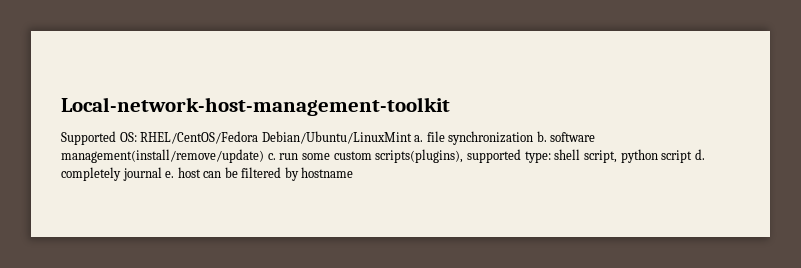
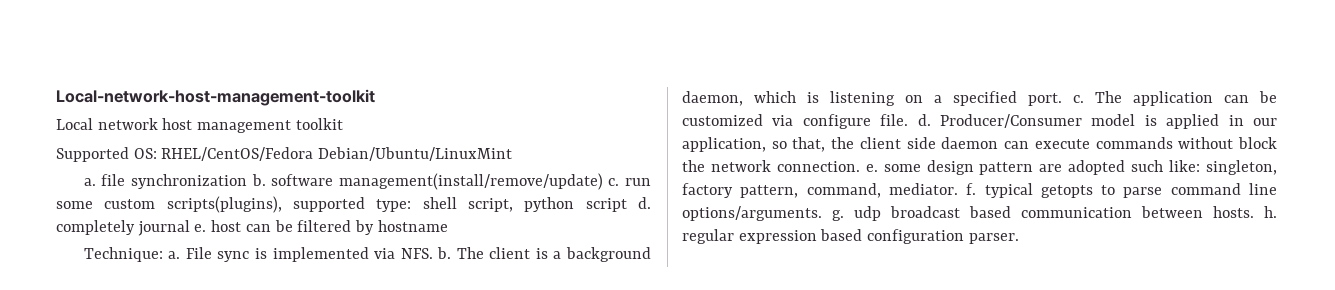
(450, 106) none -> [56,118,343,133] // Local network host management toolkit
(412, 137) none -> (513, 154) //
(354, 172) none -> [83,247,651,262] [682,91,1277,106] [682,114,1277,129] [682,137,1277,152] [682,160,1277,175] [682,183,1277,198] [682,206,1277,221] [682,229,1019,244] // Technique: a. File sync is implemented via NFS. b. The client is a background daemon, which is listening on a specified port. c. The application can be customized via configure file. d. Producer/Consumer model is applied in our application, so that, the client side daemon can execute commands without block the network connection. e. some design pattern are adopted such like: singleton, factory pattern, command, mediator. f. typical getopts to parse command line options/arguments. g. udp broadcast based communication between hosts. h. regular expression based configuration parser.

